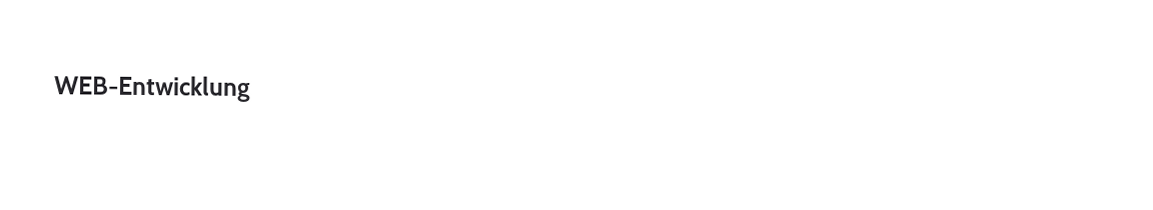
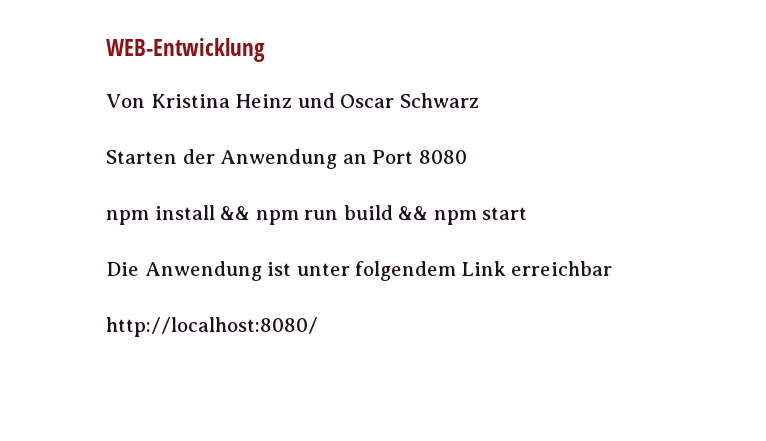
(251, 88) none -> [106,93,479,108] [106,149,467,169] [106,205,528,225] [106,261,613,281] [106,317,318,337] // Von Kristina Heinz und Oscar Schwarz // Starten der Anwendung an Port 8080 // npm install && npm run build && npm start // Die Anwendung ist unter folgendem Link erreichbar // http://localhost:8080/

